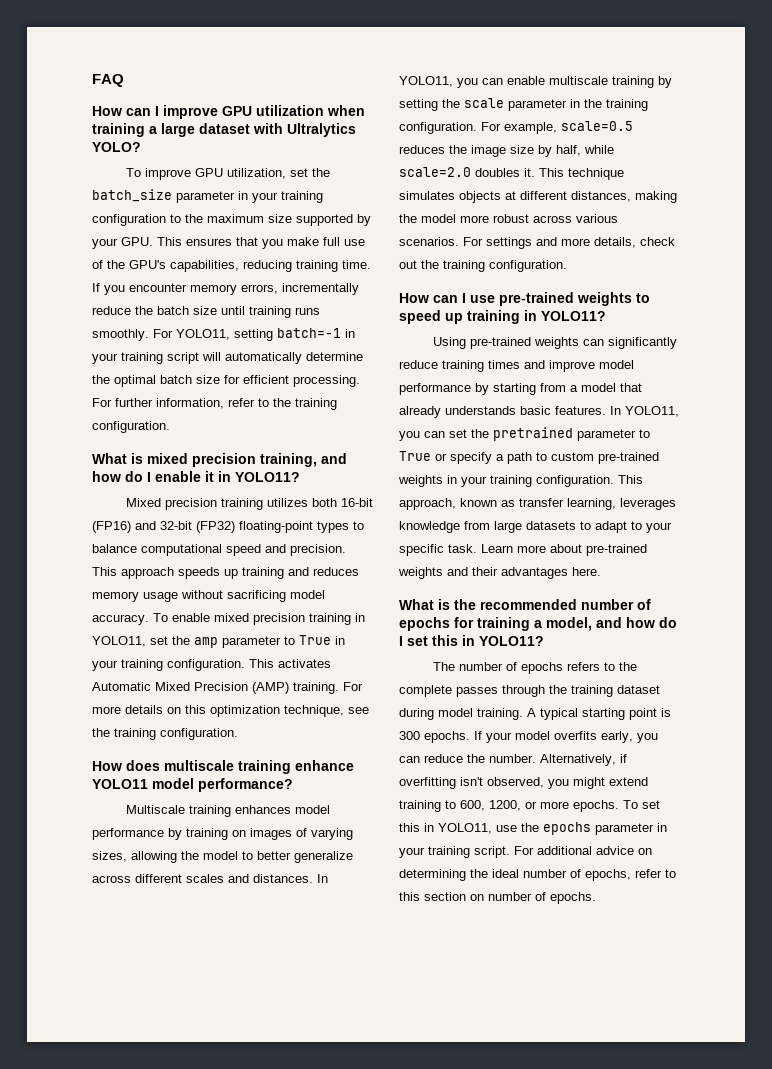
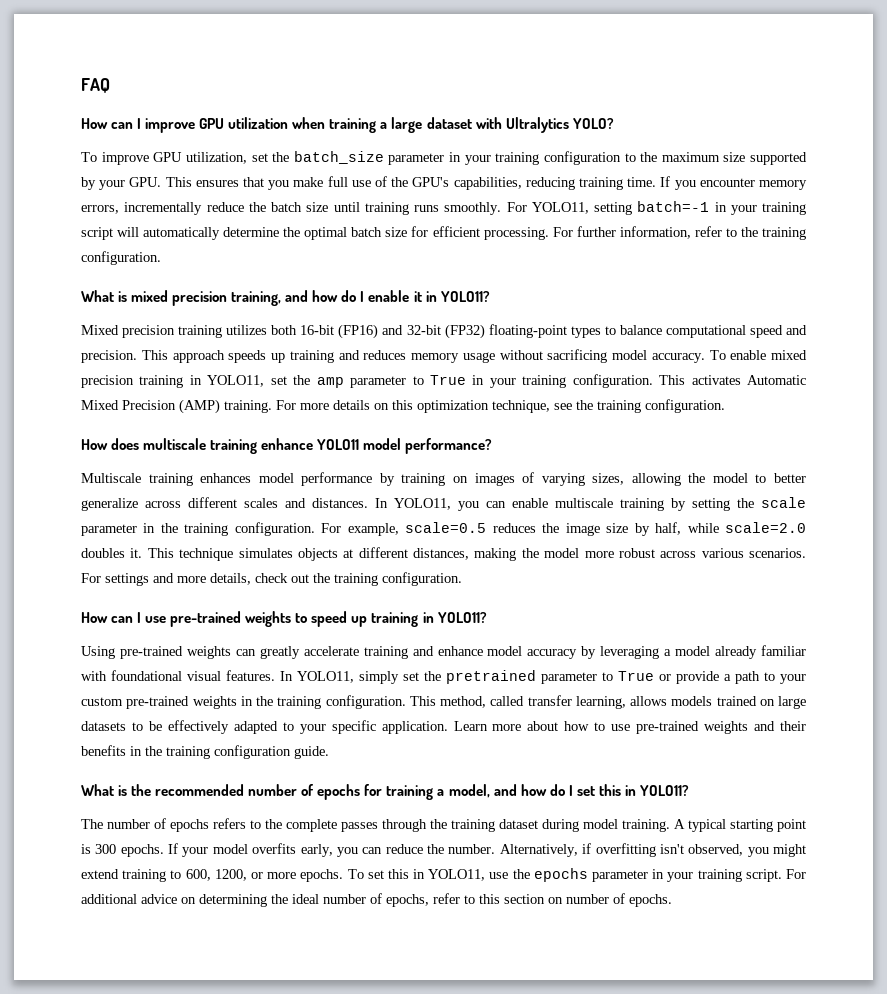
[607,337,677,349] [399,360,634,372] [399,383,642,395] [399,406,551,418] significantly reduce training times and improve model performance by starting from a model that already understands basic -> [259,645,806,659] [81,670,221,681] greatly accelerate training and enhance model accuracy by leveraging a model already familiar with foundational visual
[399,431,445,441] you can -> [359,671,399,684] simply
[450,452,492,464] specify -> [676,671,719,684] provide
(547, 456) none -> [780,674,806,684] your
[461,475,643,487] [399,498,676,510] [399,521,627,533] your training configuration. This approach, known as transfer learning, leverages knowledge from large datasets to adapt -> [256,695,806,709] [81,720,278,734] the training configuration. This method, called transfer learning, allows models trained on large datasets to be effectively adapted
[448,544,477,553] task. -> [381,721,448,734] application.
(582, 548) none -> [564,721,631,731] how to use
[501,567,601,579] advantages here. -> [81,745,329,759] benefits in the training configuration guide.

